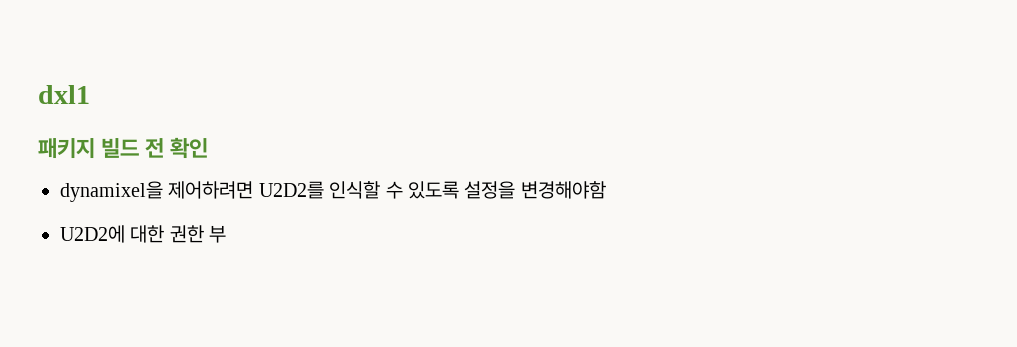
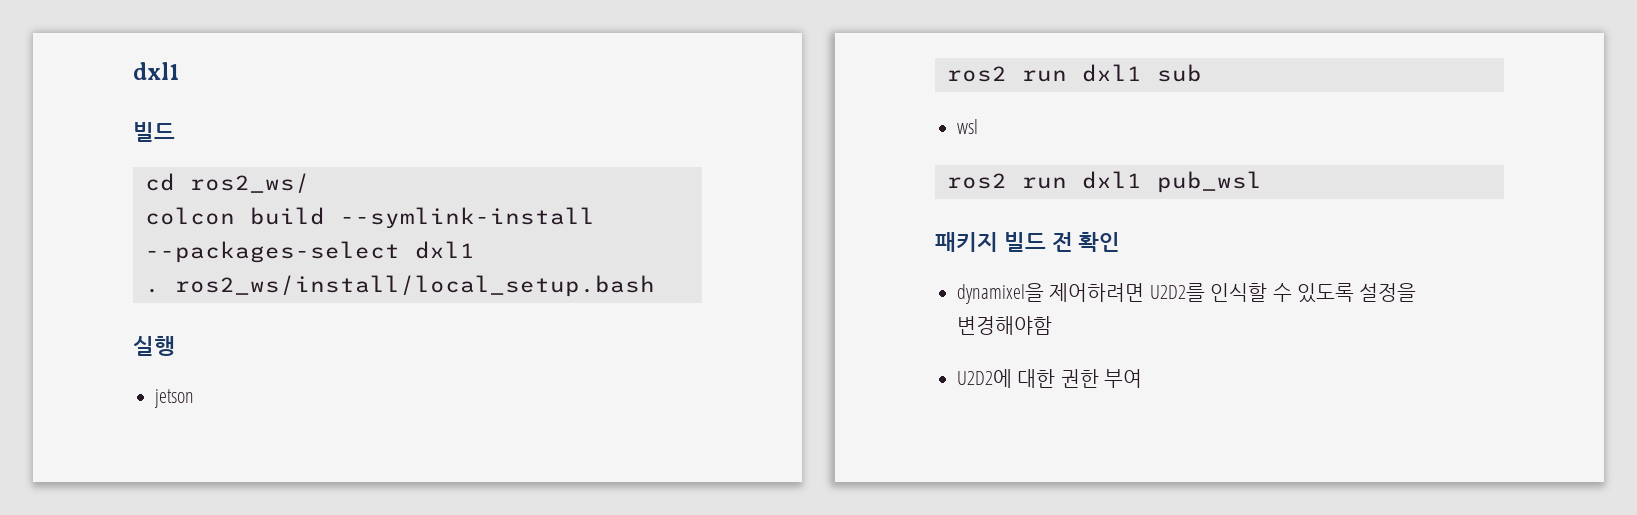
[38,85,90,104] dxl1 -> [133,62,179,80] [133,122,175,142] [145,173,310,193] [145,207,595,229] [145,241,475,263] [145,275,655,297] [133,336,175,356] [154,389,194,408] [947,64,1202,82] [957,119,978,134] [947,171,1262,193] dxl1 // 빌드 // cd ros2_ws/ // colcon build --symlink-install --packages-select dxl1 // . ros2_ws/install/local_setup.bash // 실행 // jetson // ros2 run dxl1 sub // wsl // ros2 run dxl1 pub_wsl
[209,225,227,243] 부 -> [1104,369,1143,388] 부여

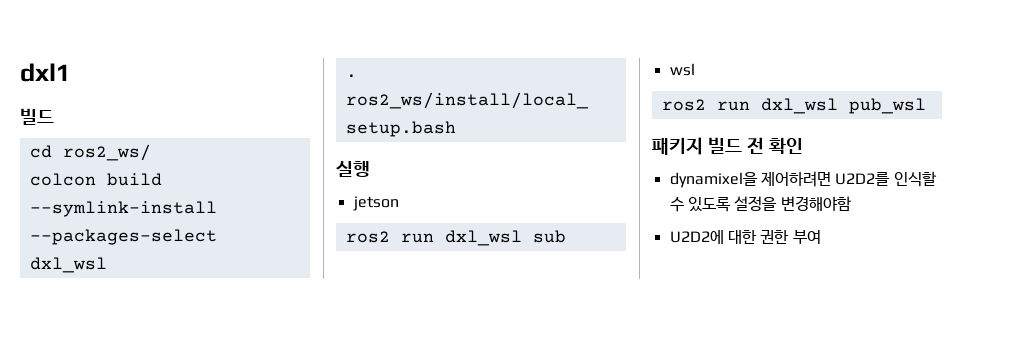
[415,241,475,259] dxl1 -> [29,257,107,273] dxl_wsl
[1082,64,1142,82] dxl1 -> [444,230,522,246] dxl_wsl
[1082,171,1142,189] dxl1 -> [760,98,838,114] dxl_wsl

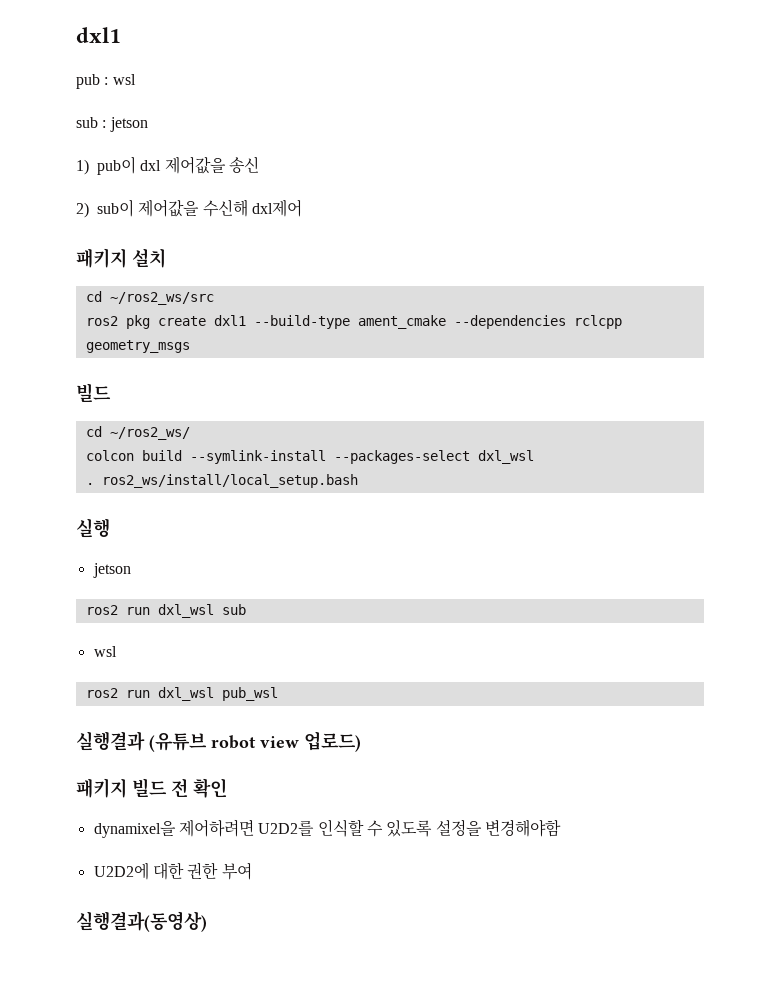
[20,63,71,82] dxl1 -> [76,27,121,43] [76,74,136,89] [76,117,148,132] [76,156,259,175] [76,199,302,218] [76,248,166,268] [85,291,214,305] [85,315,622,329] [85,340,190,353] dxl1 // pub : wsl // sub : jetson // 1) pub이 dxl 제어값을 송신 // 2) sub이 제어값을 수신해 dxl제어 // 패키지 설치 // cd ~/ros2_ws/src // ros2 pkg create dxl1 --build-type ament_cmake --dependencies rclcpp geometry_msgs
[62,144,151,161] ros2_ws/ -> [109,427,190,440] ~/ros2_ws/
(926, 106) none -> [76,731,361,752] // 실행결과 (유튜브 robot view 업로드)
(821, 237) none -> [76,911,207,932] // 실행결과(동영상)

